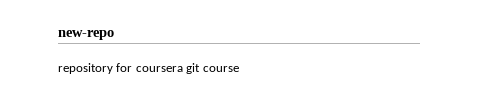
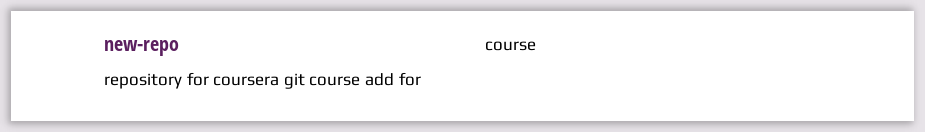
(239, 69) none -> [364,72,421,86] [485,41,536,51] add for course

